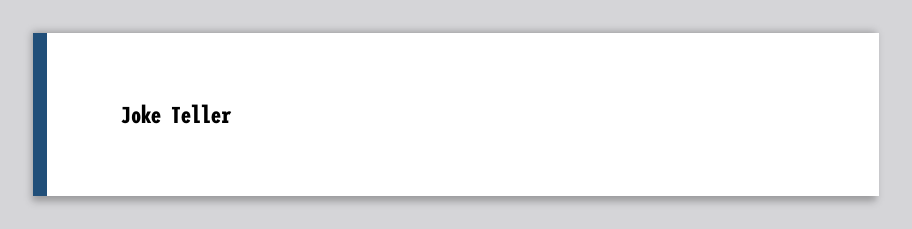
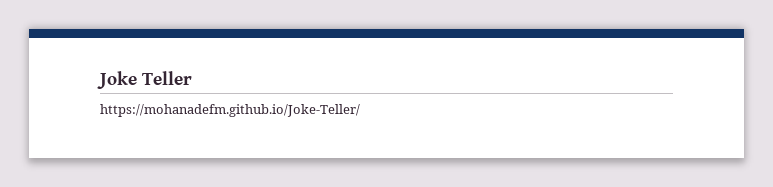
(232, 114) none -> [100,104,360,117] // https://mohanadefm.github.io/Joke-Teller/

